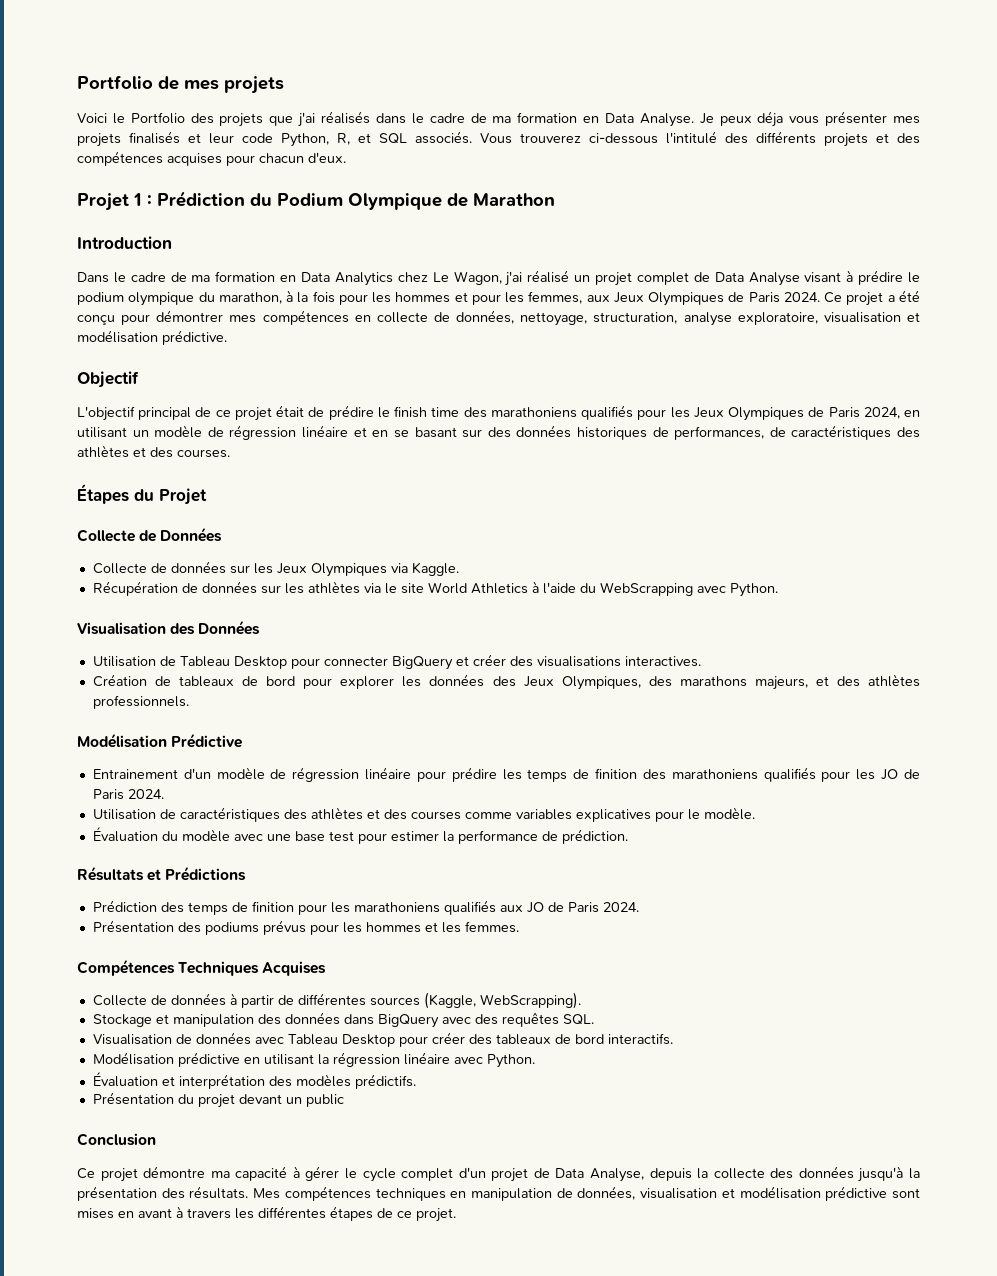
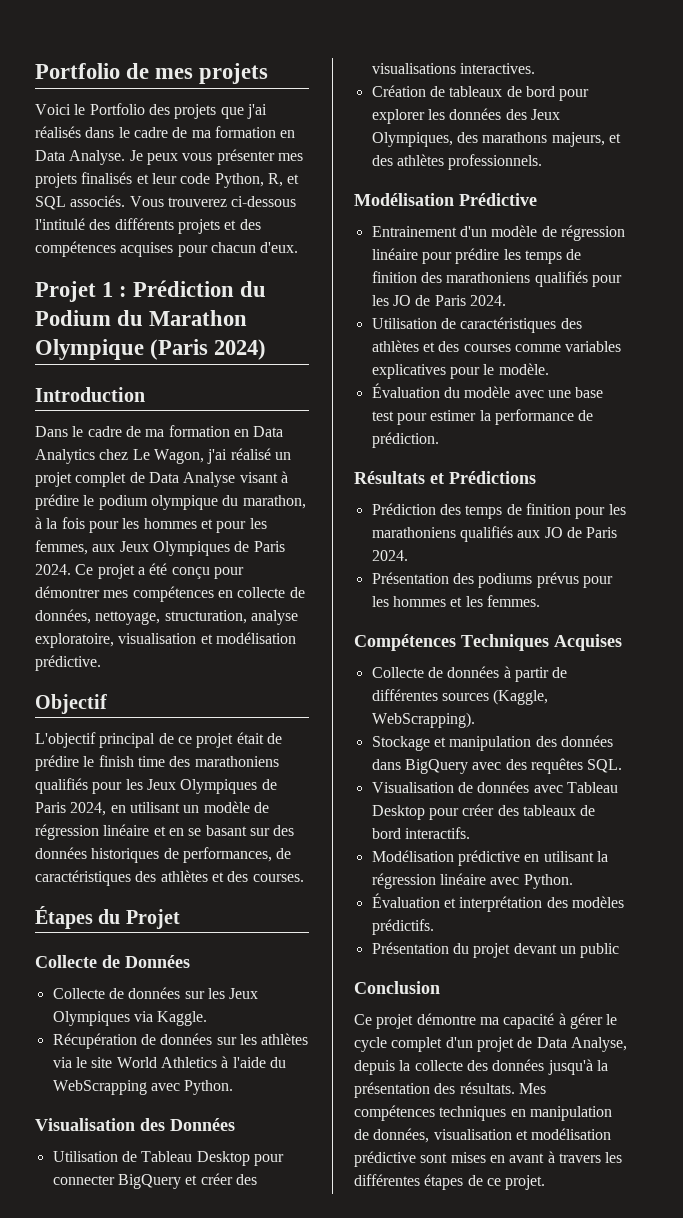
[757,111,784,127] déja -> (178, 159) none
[348,193,555,210] Olympique de Marathon -> [117,310,248,326] [35,339,267,360] du Marathon Olympique (Paris 2024)

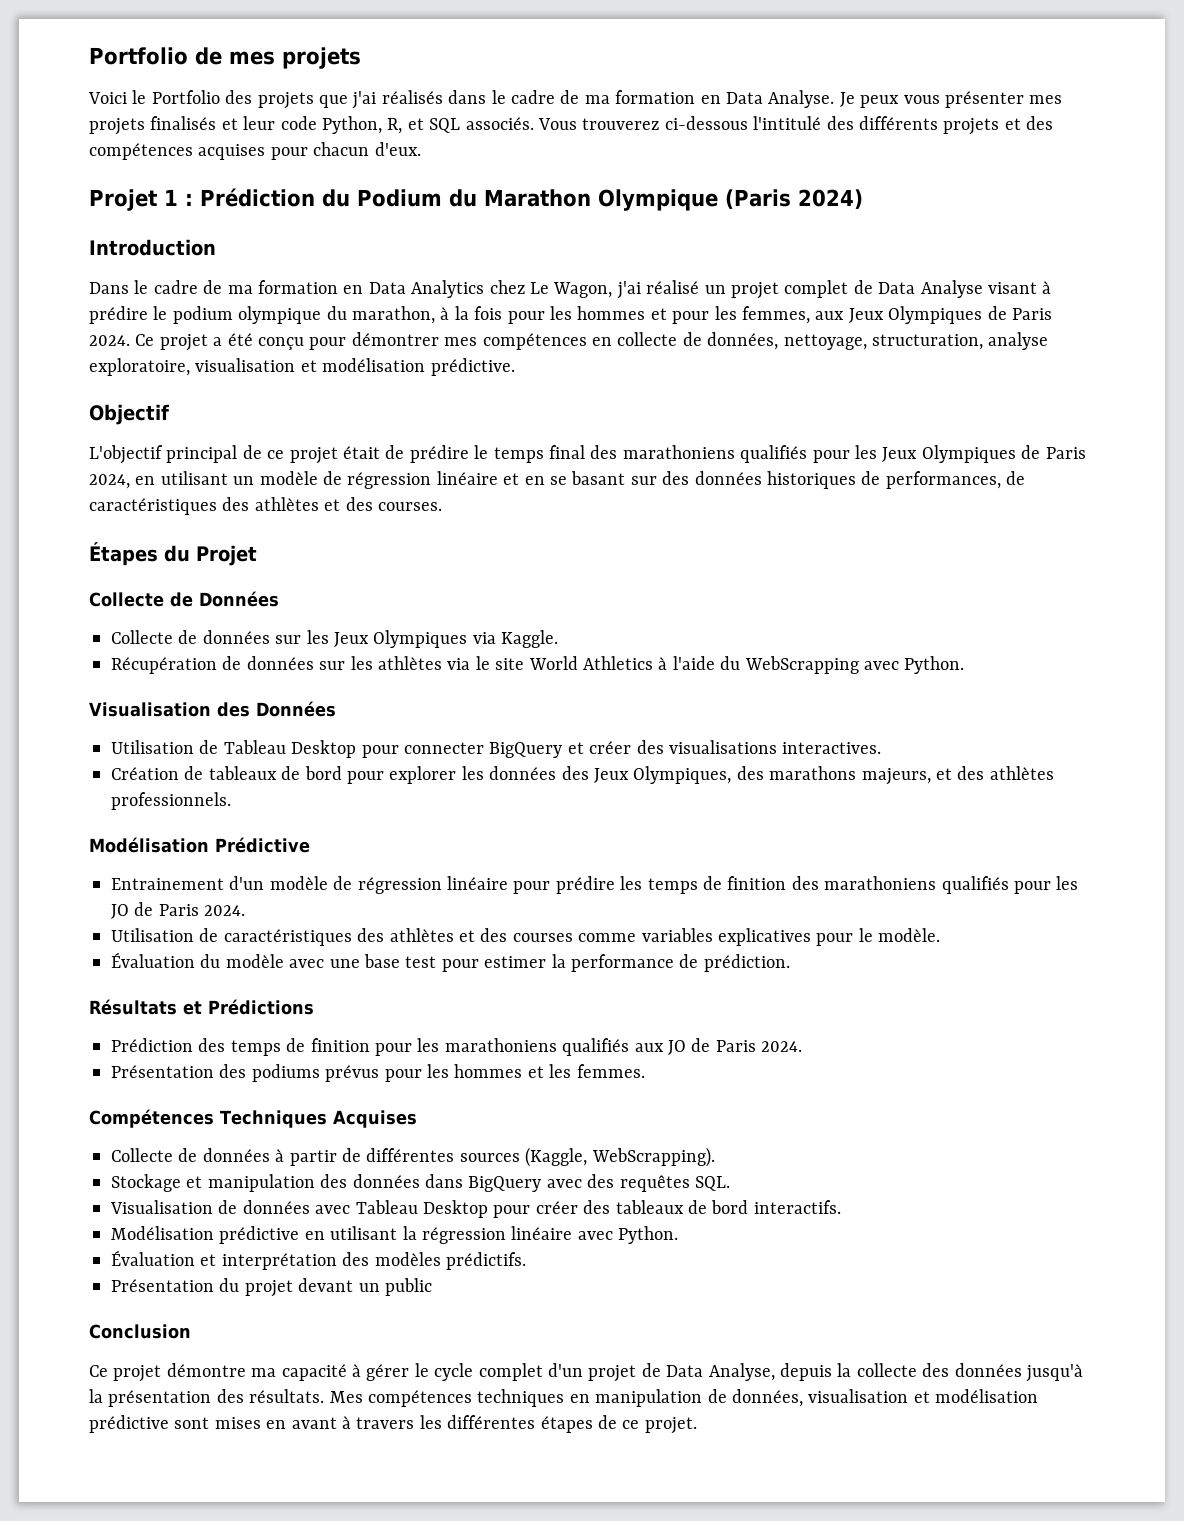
[98,755,165,767] finish time -> [493,445,585,463] temps final

